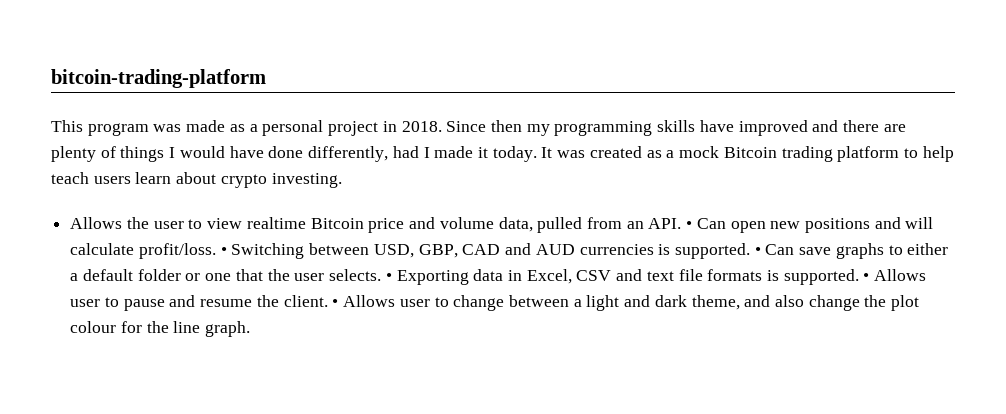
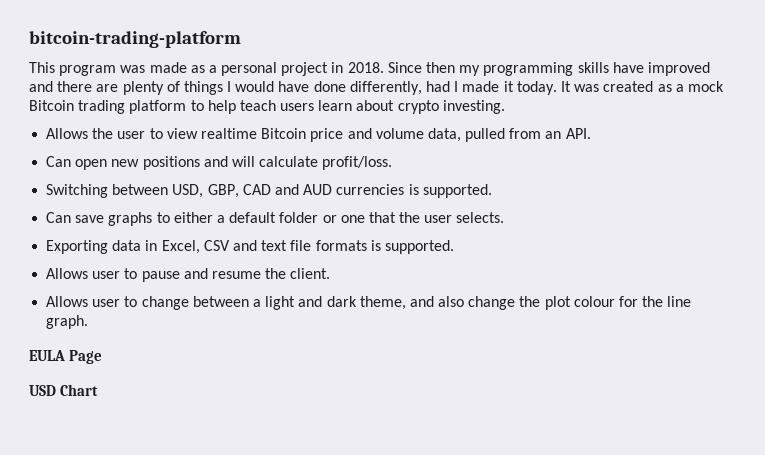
[686,221,693,229] • -> (591, 133) //
[220,247,227,255] • -> (393, 163) //
[754,247,761,255] • -> (492, 191) //
[385,273,392,281] • -> (505, 217) //
[863,273,870,281] • -> (454, 247) //
[332,299,339,307] • -> (331, 273) //
(251, 329) none -> [29,350,103,364] [29,384,99,396] // EULA Page // USD Chart

